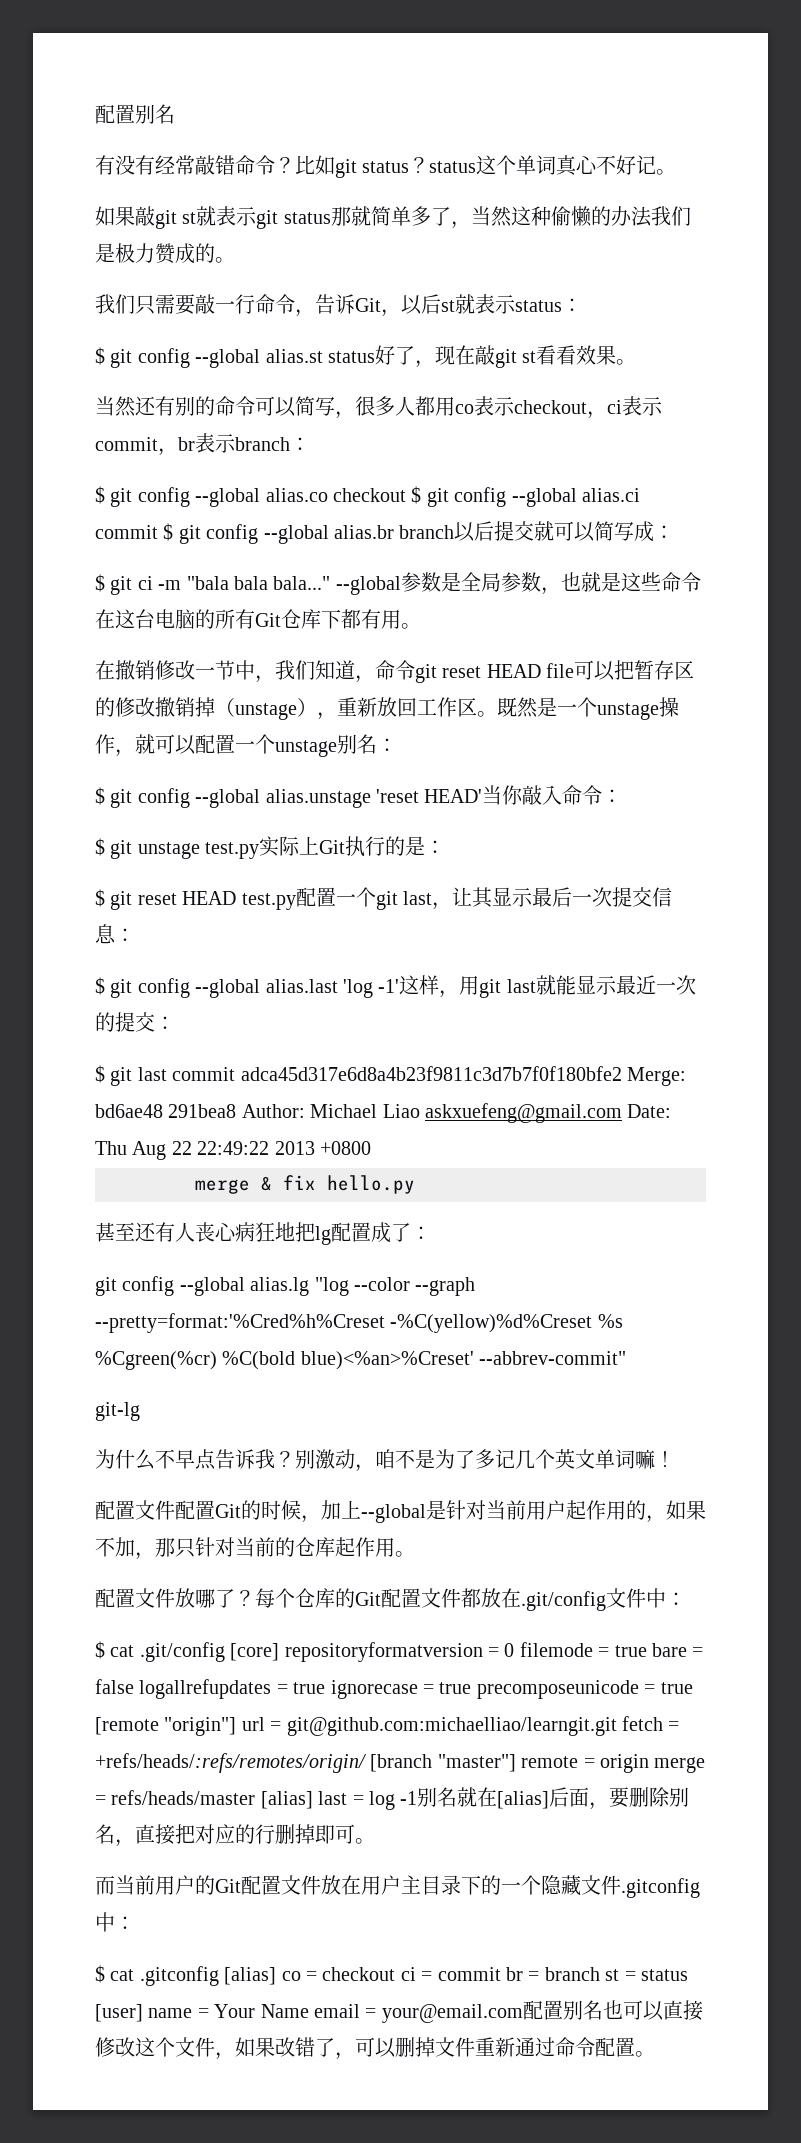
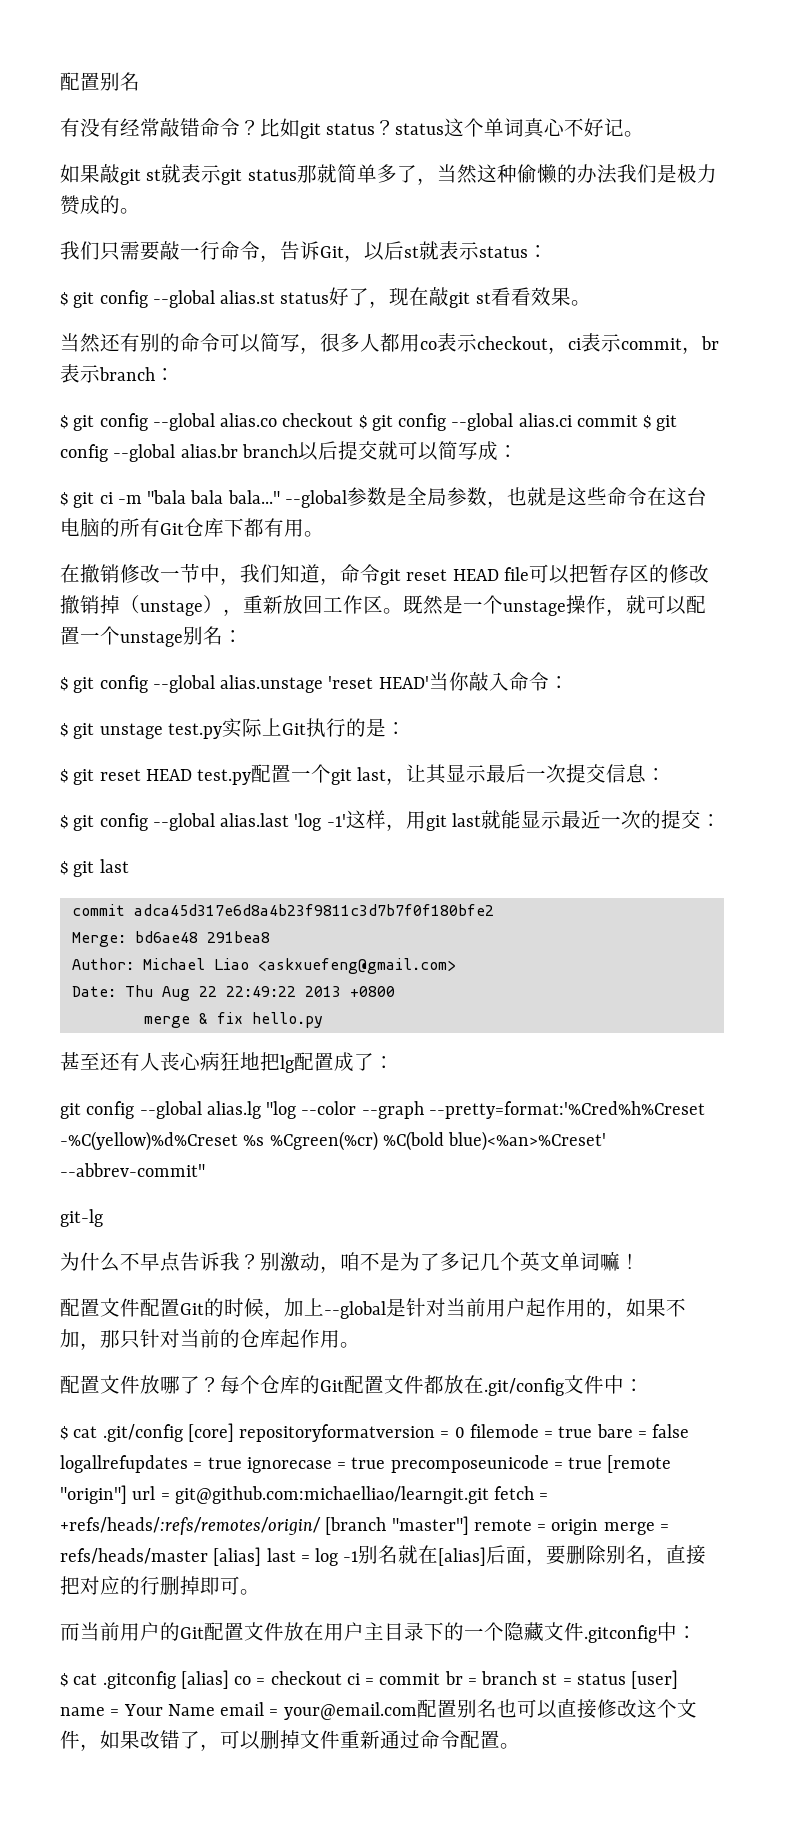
(167, 1074) none -> (129, 866) //
(622, 1073) none -> (494, 910) //
(237, 1111) none -> (270, 937) //
[425,1103,622,1123] askxuefeng@gmail.com -> [257,958,456,974] <askxuefeng@gmail.com> //

